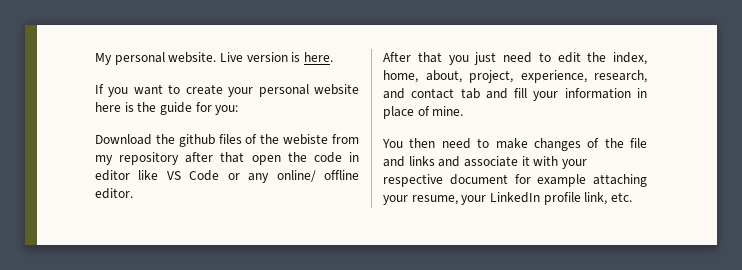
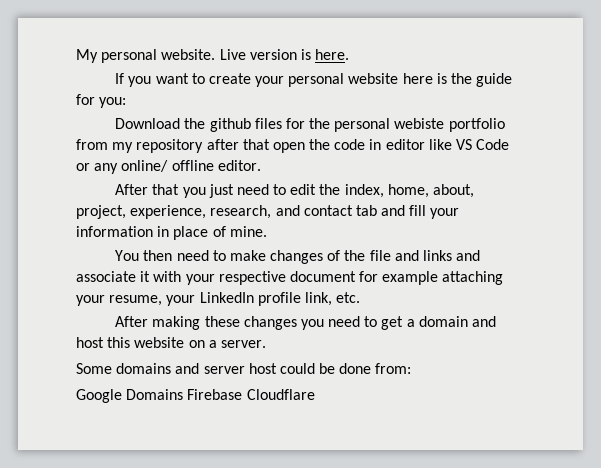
[245,134,329,145] of the webiste -> [285,118,505,132] for the personal webiste portfolio
(632, 197) none -> [115,316,497,330] [76,337,266,348] [76,363,412,374] [76,389,315,403] // After making these changes you need to get a domain and host this website on a server. // Some domains and server host could be done from: // Google Domains Firebase Cloudflare

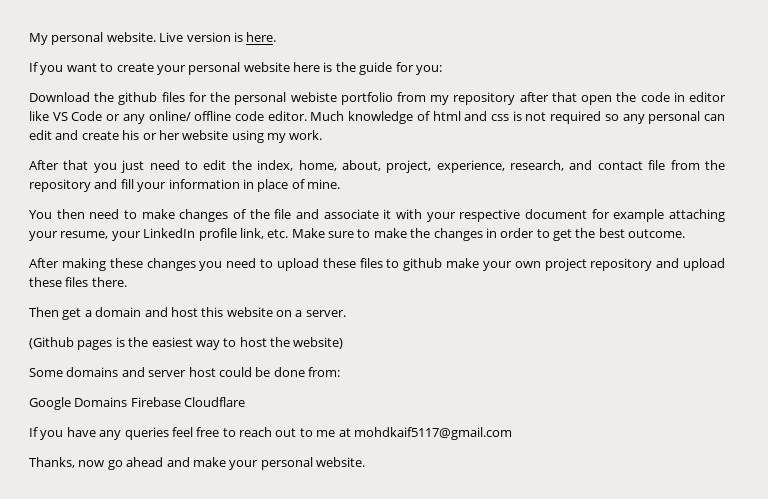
(214, 165) none -> [235,111,264,121] code
(261, 165) none -> [310,111,725,124] [29,130,323,143] Much knowledge of html and css is not required so any personal can edit and create his or her website using my work.
[355,205,377,216] tab -> [648,160,726,170] [29,179,91,192] file from the repository
[423,250,481,261] links and -> (319, 214) none
(361, 297) none -> [291,228,686,241] Make sure to make the changes in order to get the best outcome.
(378, 321) none -> [276,258,725,271] [29,277,127,287] [29,307,59,317] upload these files to github make your own project repository and upload these files there. // Then
(266, 344) none -> [29,337,344,350] // (Github pages is the easiest way to host the website)
(315, 394) none -> [29,427,512,440] [29,457,365,470] // If you have any queries feel free to reach out to me at mohdkaif5117@gmail.com // Thanks, now go ahead and make your personal website.

